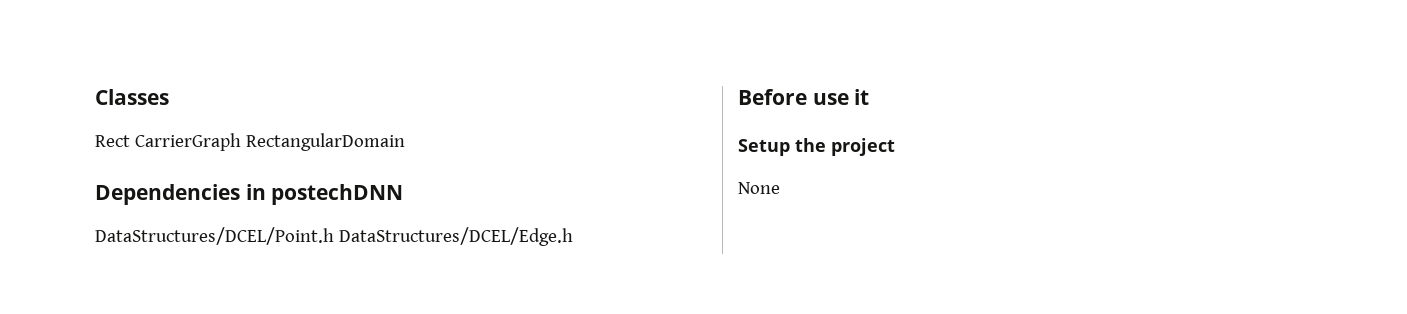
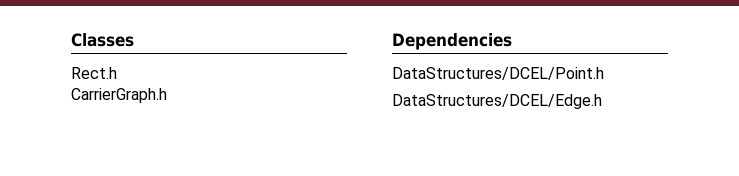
[95,133,405,151] Rect CarrierGraph RectangularDomain -> [71,67,117,79] [71,88,167,103] Rect.h // CarrierGraph.h
[245,184,404,205] in postechDNN -> (512, 41) none
(334, 236) none -> (604, 73) //
[738,89,870,105] [738,138,895,156] [738,182,780,194] // Before use it // Setup the project // None -> (602, 101) none

